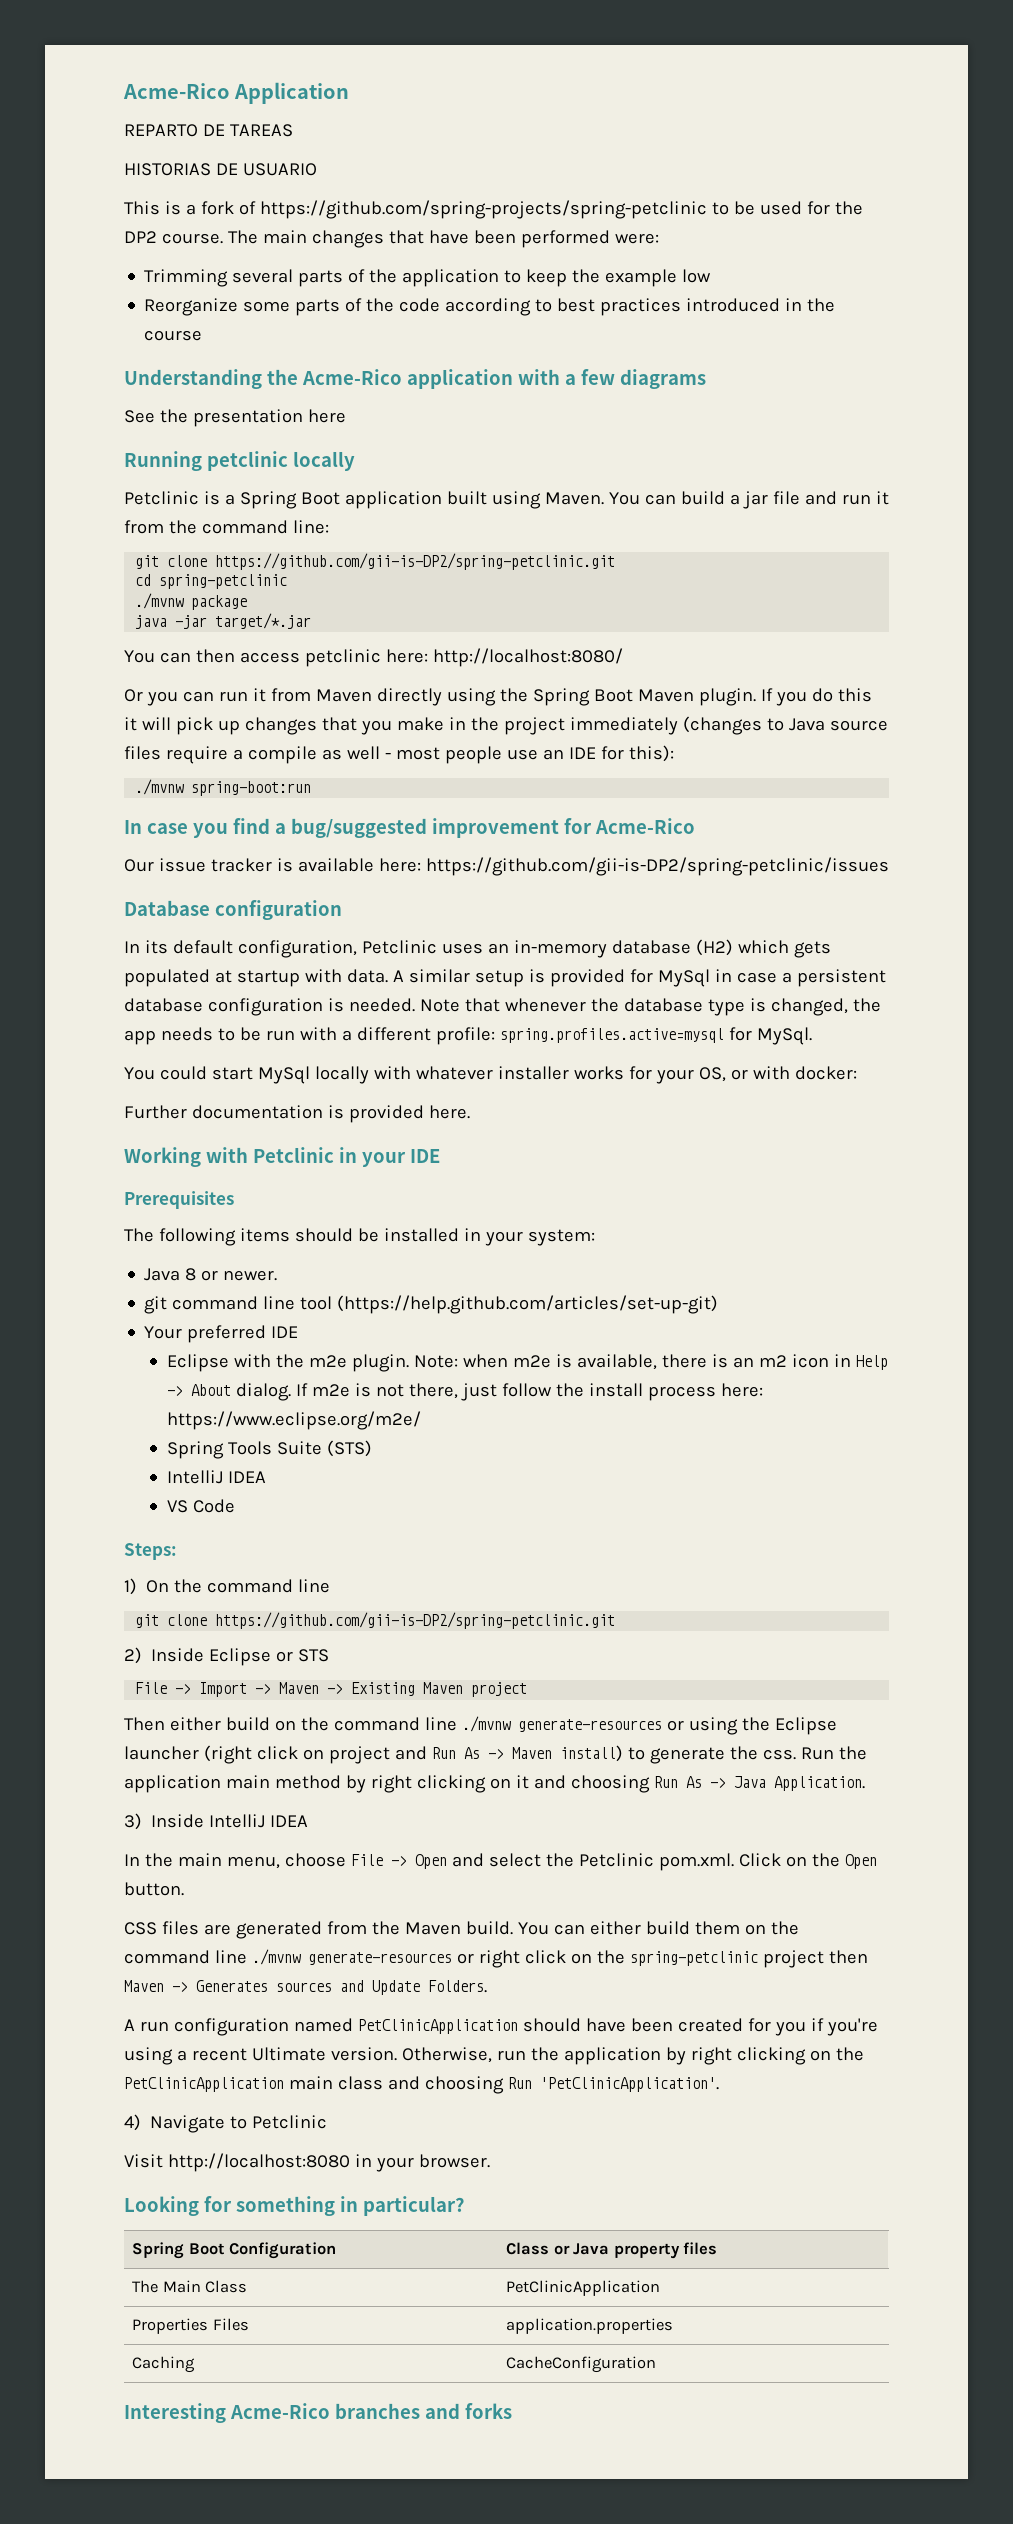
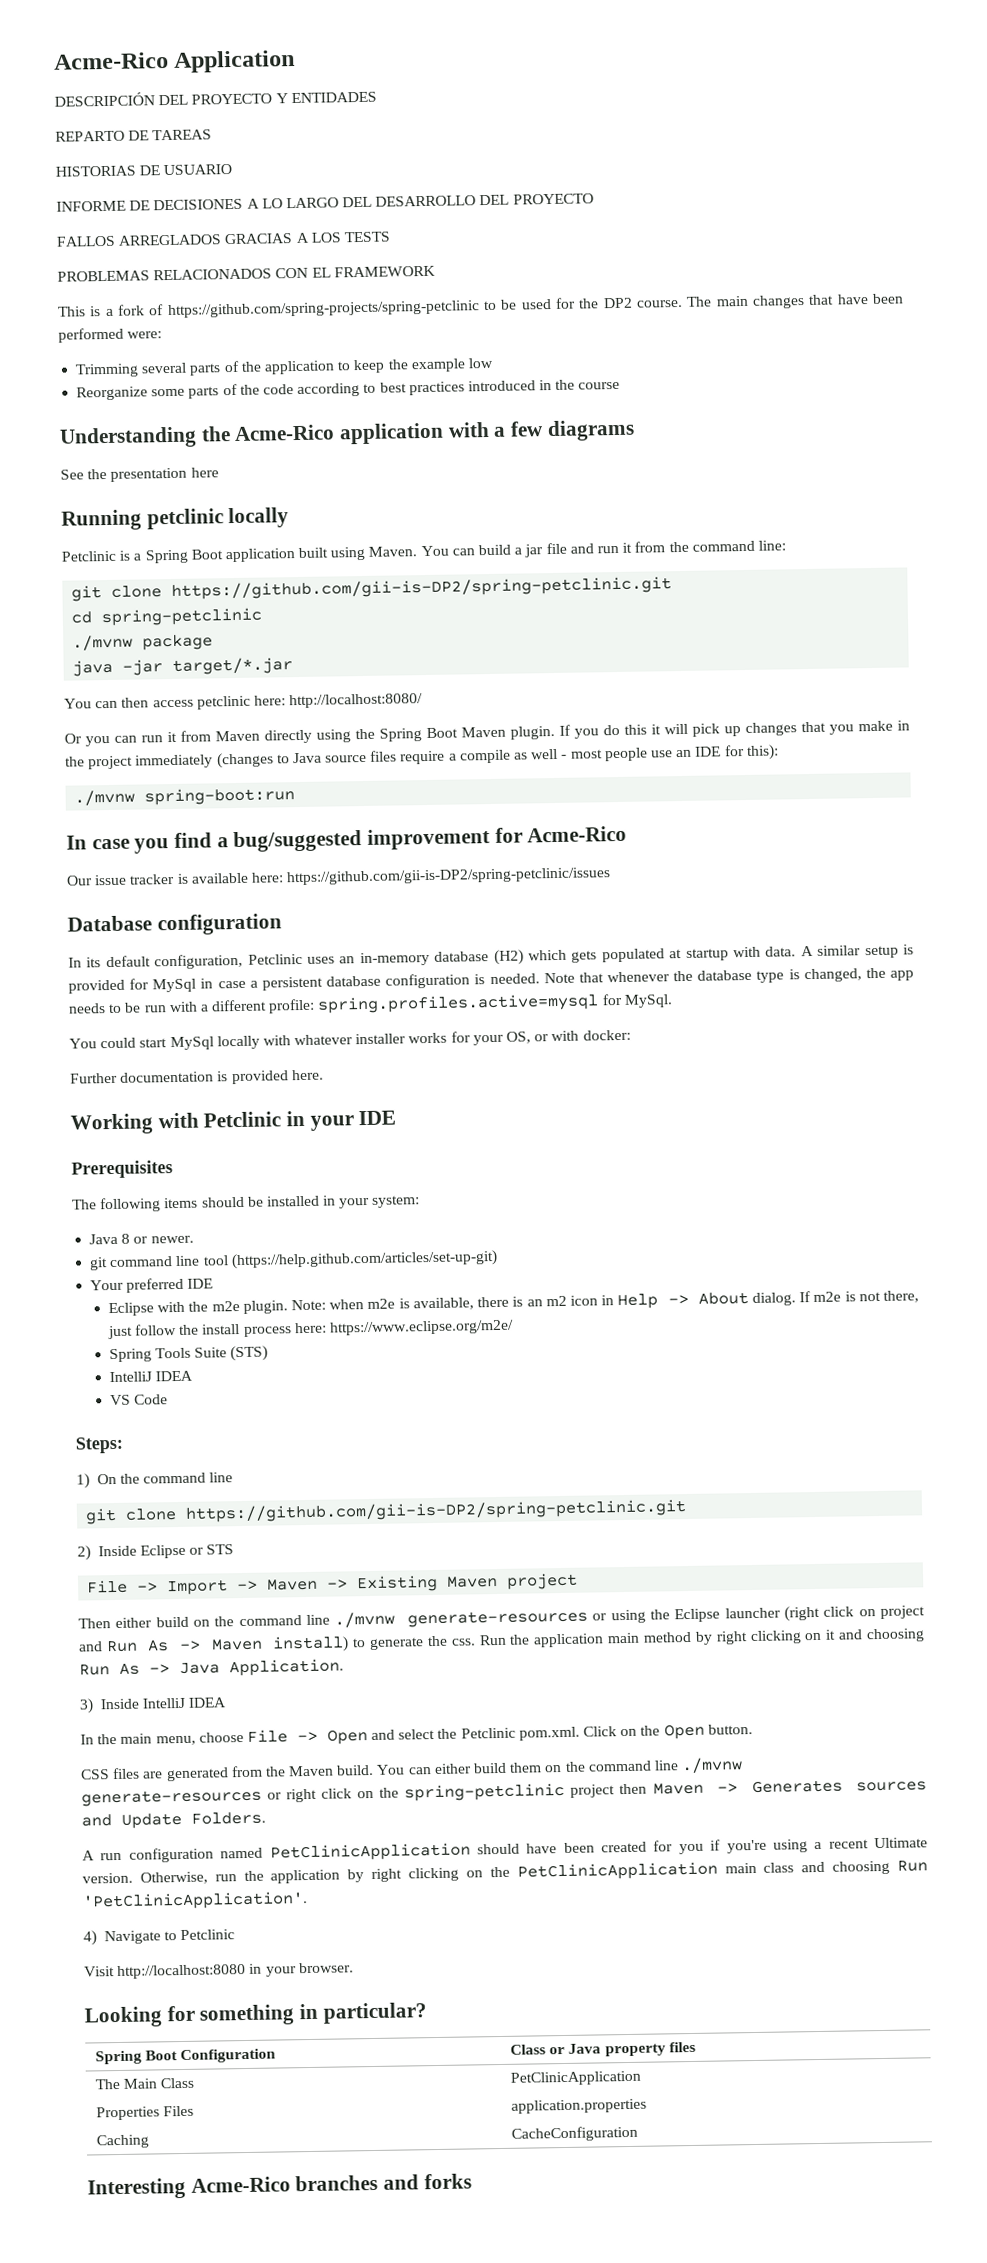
(350, 93) none -> [54,91,377,107] // DESCRIPCIÓN DEL PROYECTO Y ENTIDADES
(317, 169) none -> [56,193,594,212] [56,231,391,247] [57,265,436,282] // INFORME DE DECISIONES A LO LARGO DEL DESARROLLO DEL PROYECTO // FALLOS ARREGLADOS GRACIAS A LOS TESTS // PROBLEMAS RELACIONADOS CON EL FRAMEWORK

